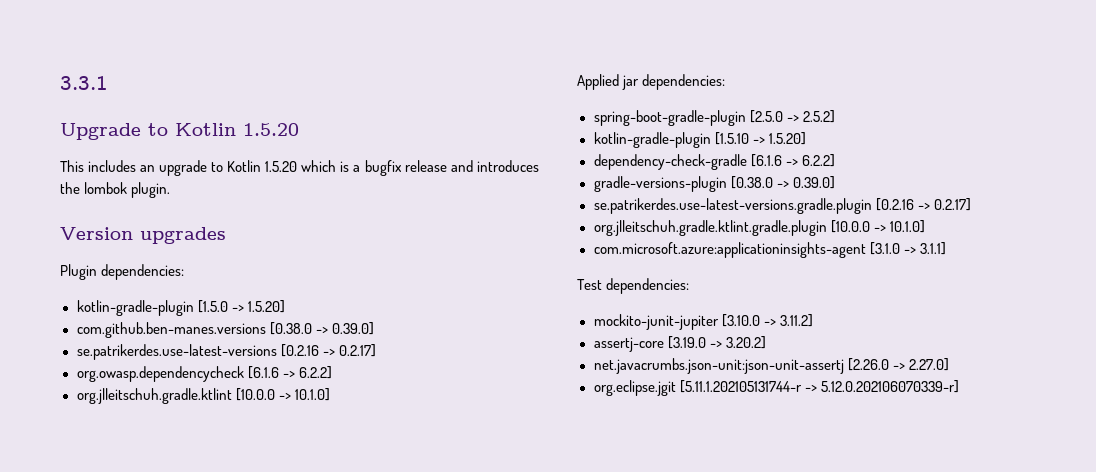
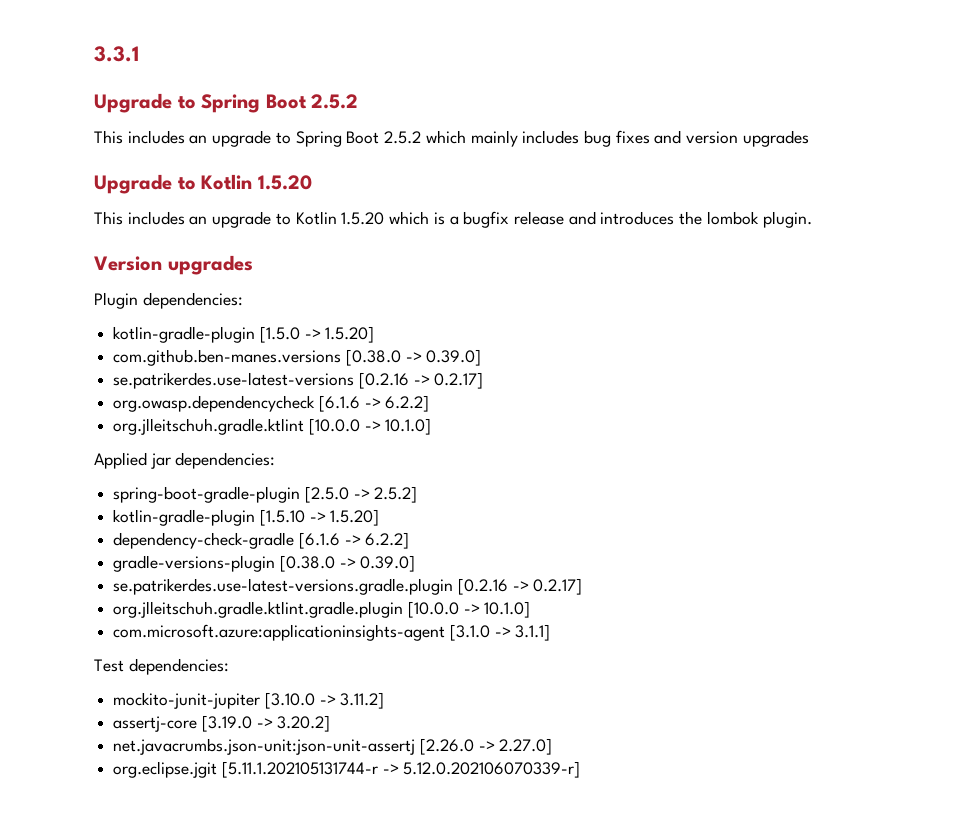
(108, 83) none -> [94,93,359,113] [94,130,809,147] // Upgrade to Spring Boot 2.5.2 // This includes an upgrade to Spring Boot 2.5.2 which mainly includes bug fixes and version upgrades

